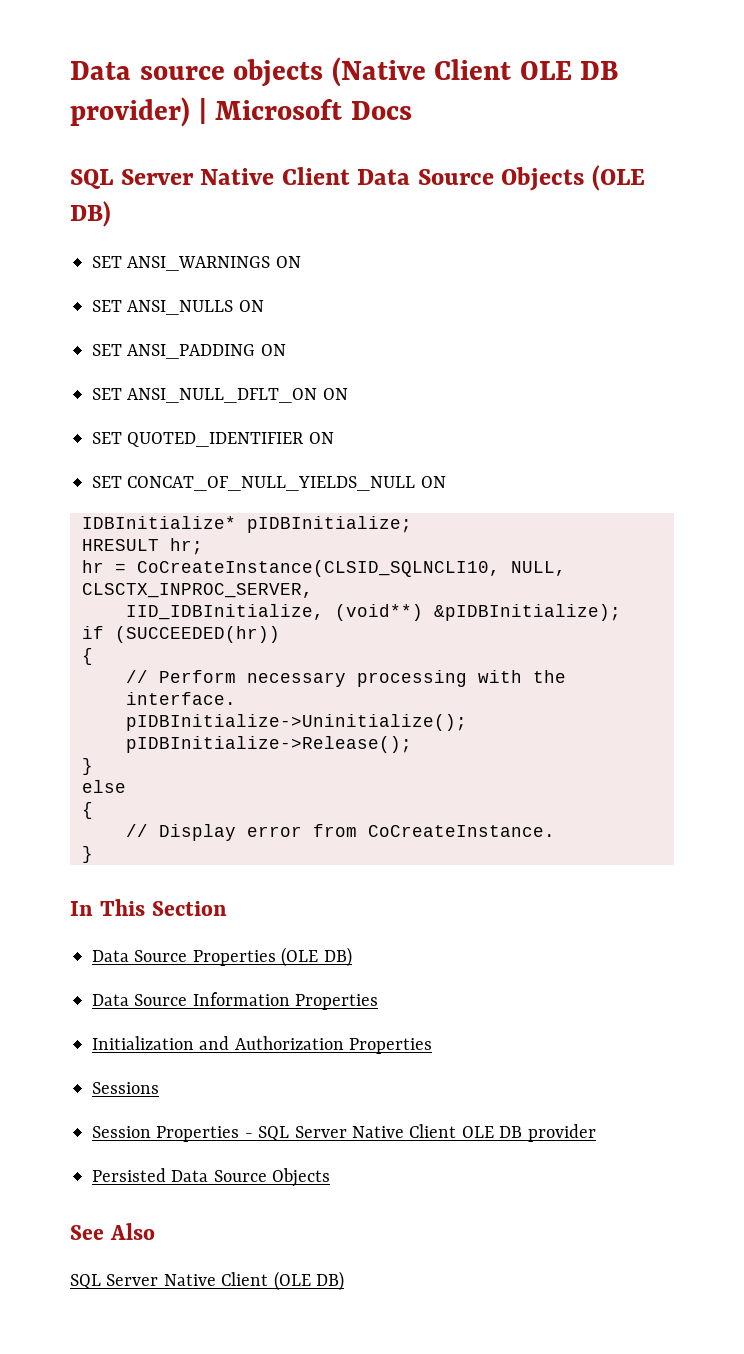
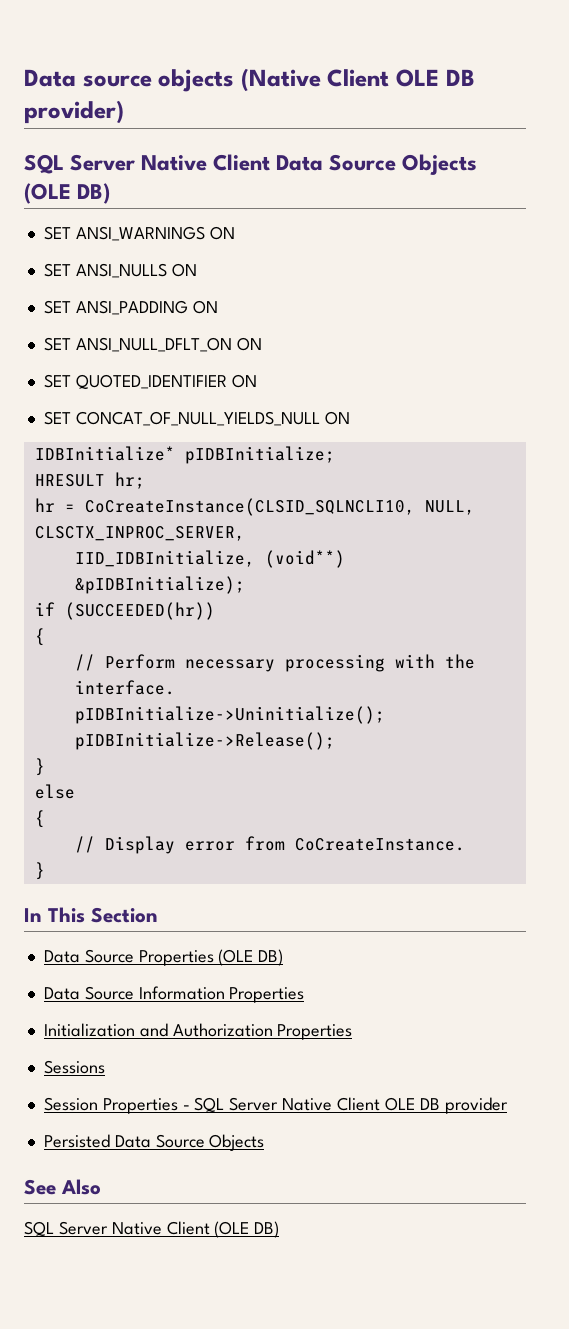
[198,98,412,124] | Microsoft Docs -> (124, 112) none

